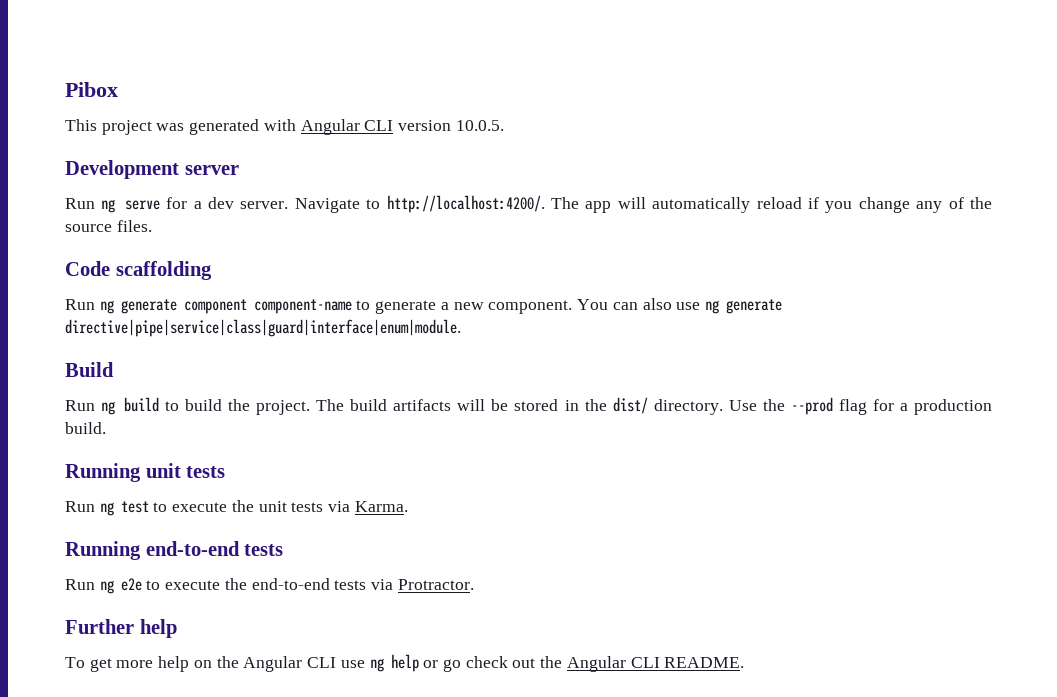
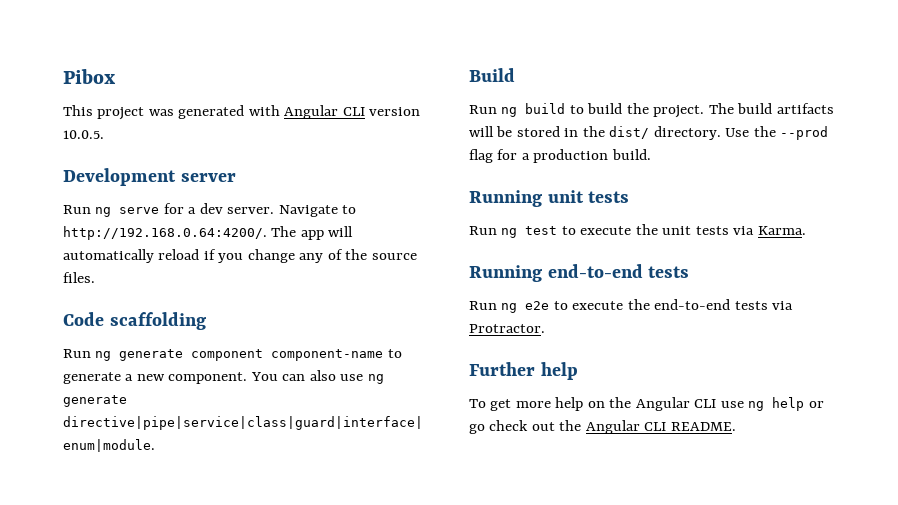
[386,195,545,213] http://localhost:4200/. -> [63,226,267,240] http://192.168.0.64:4200/.

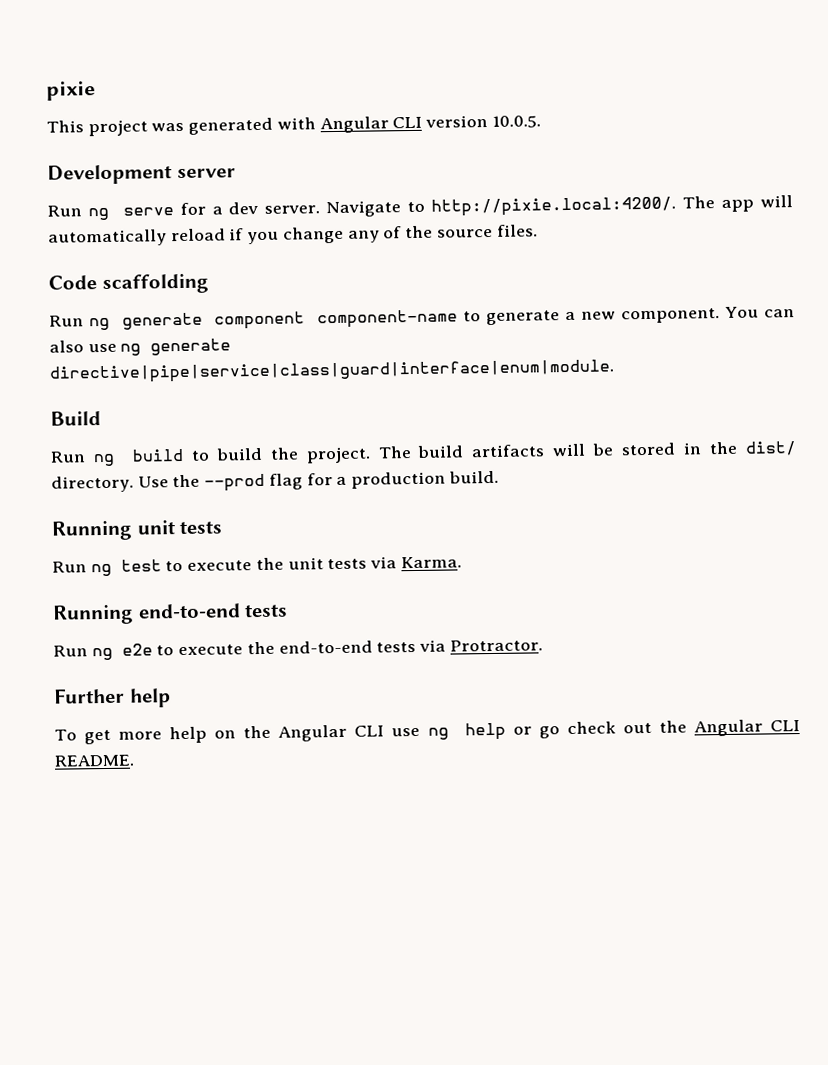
[63,69,116,84] Pibox -> [46,81,96,101] pixie
[63,226,267,240] http://192.168.0.64:4200/. -> [431,196,677,217] http://pixie.local:4200/.

